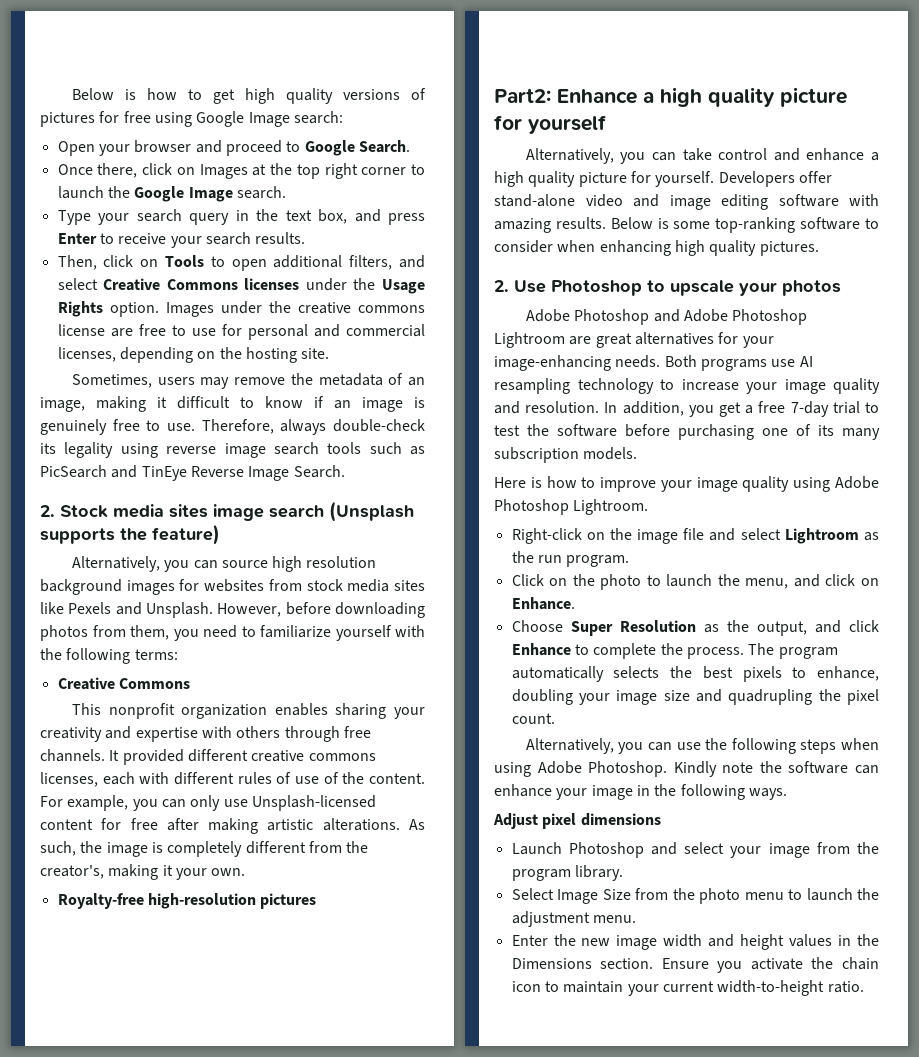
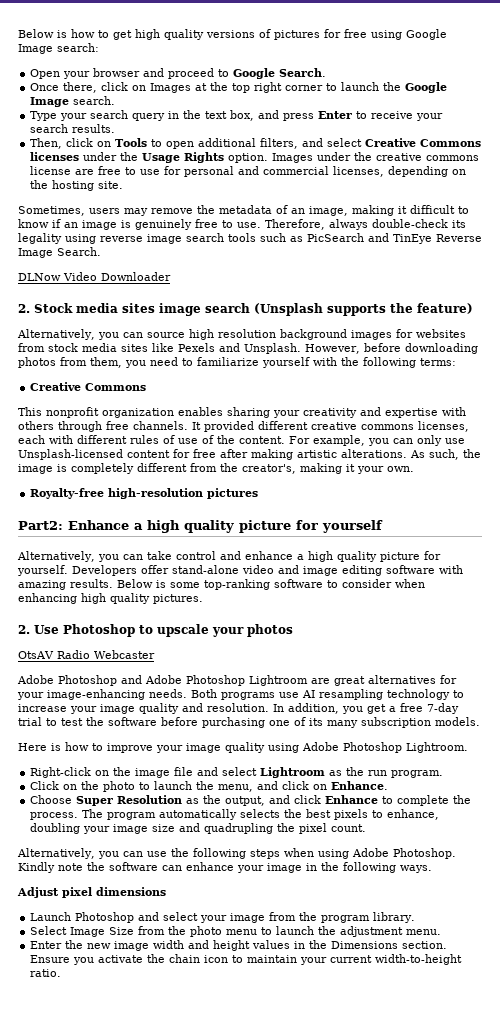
(345, 471) none -> [18,272,171,281] // DLNow Video Downloader
(841, 288) none -> [18,650,155,659] // OtsAV Radio Webcaster

